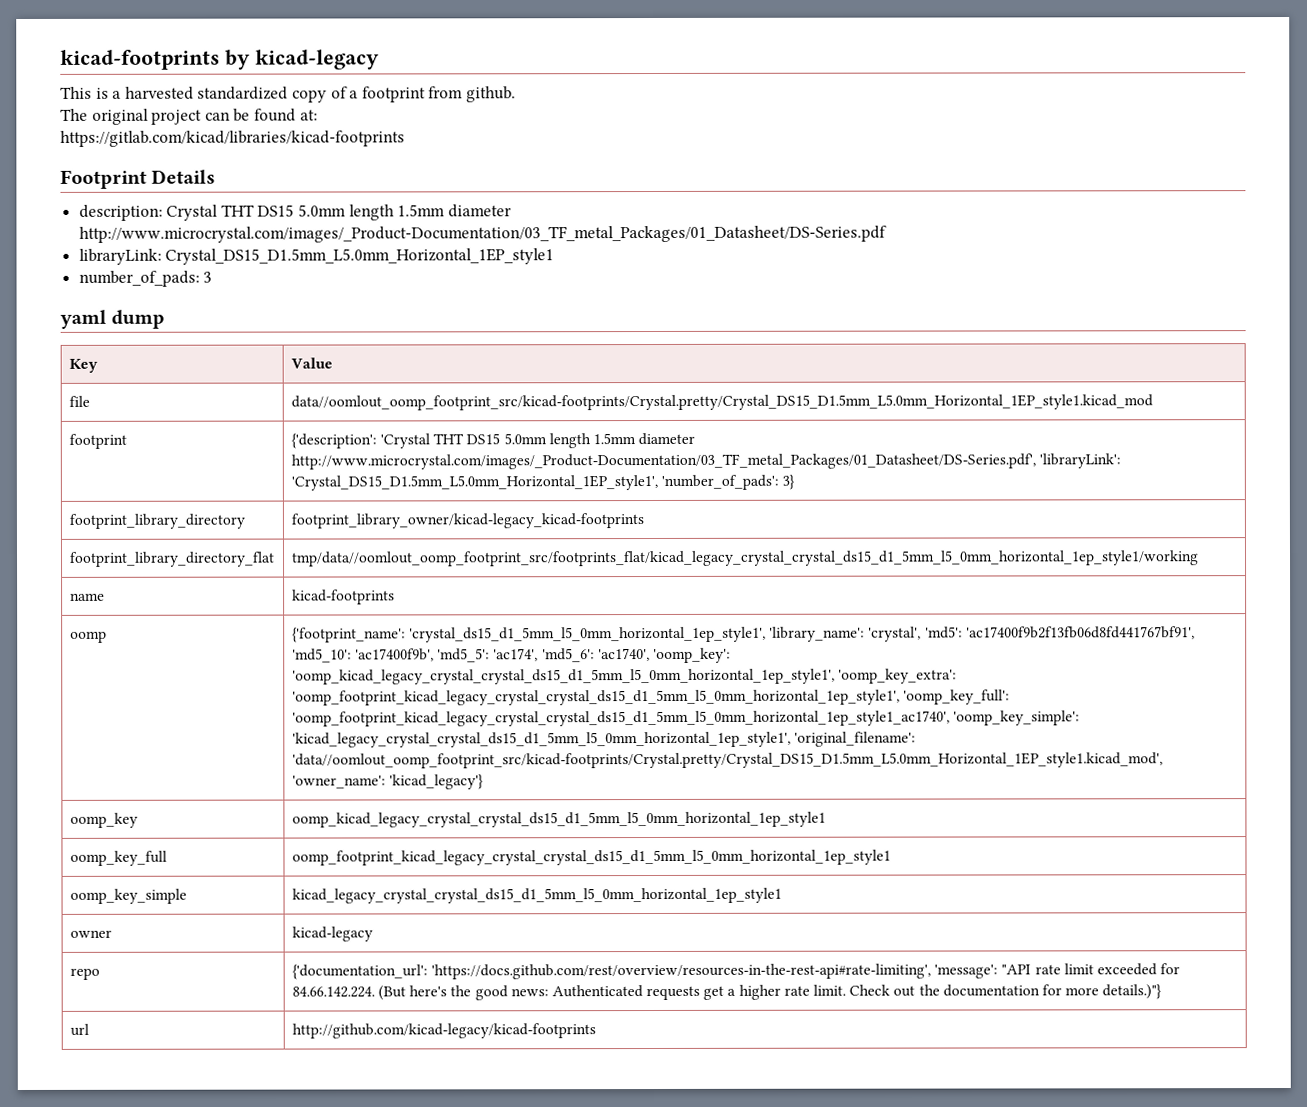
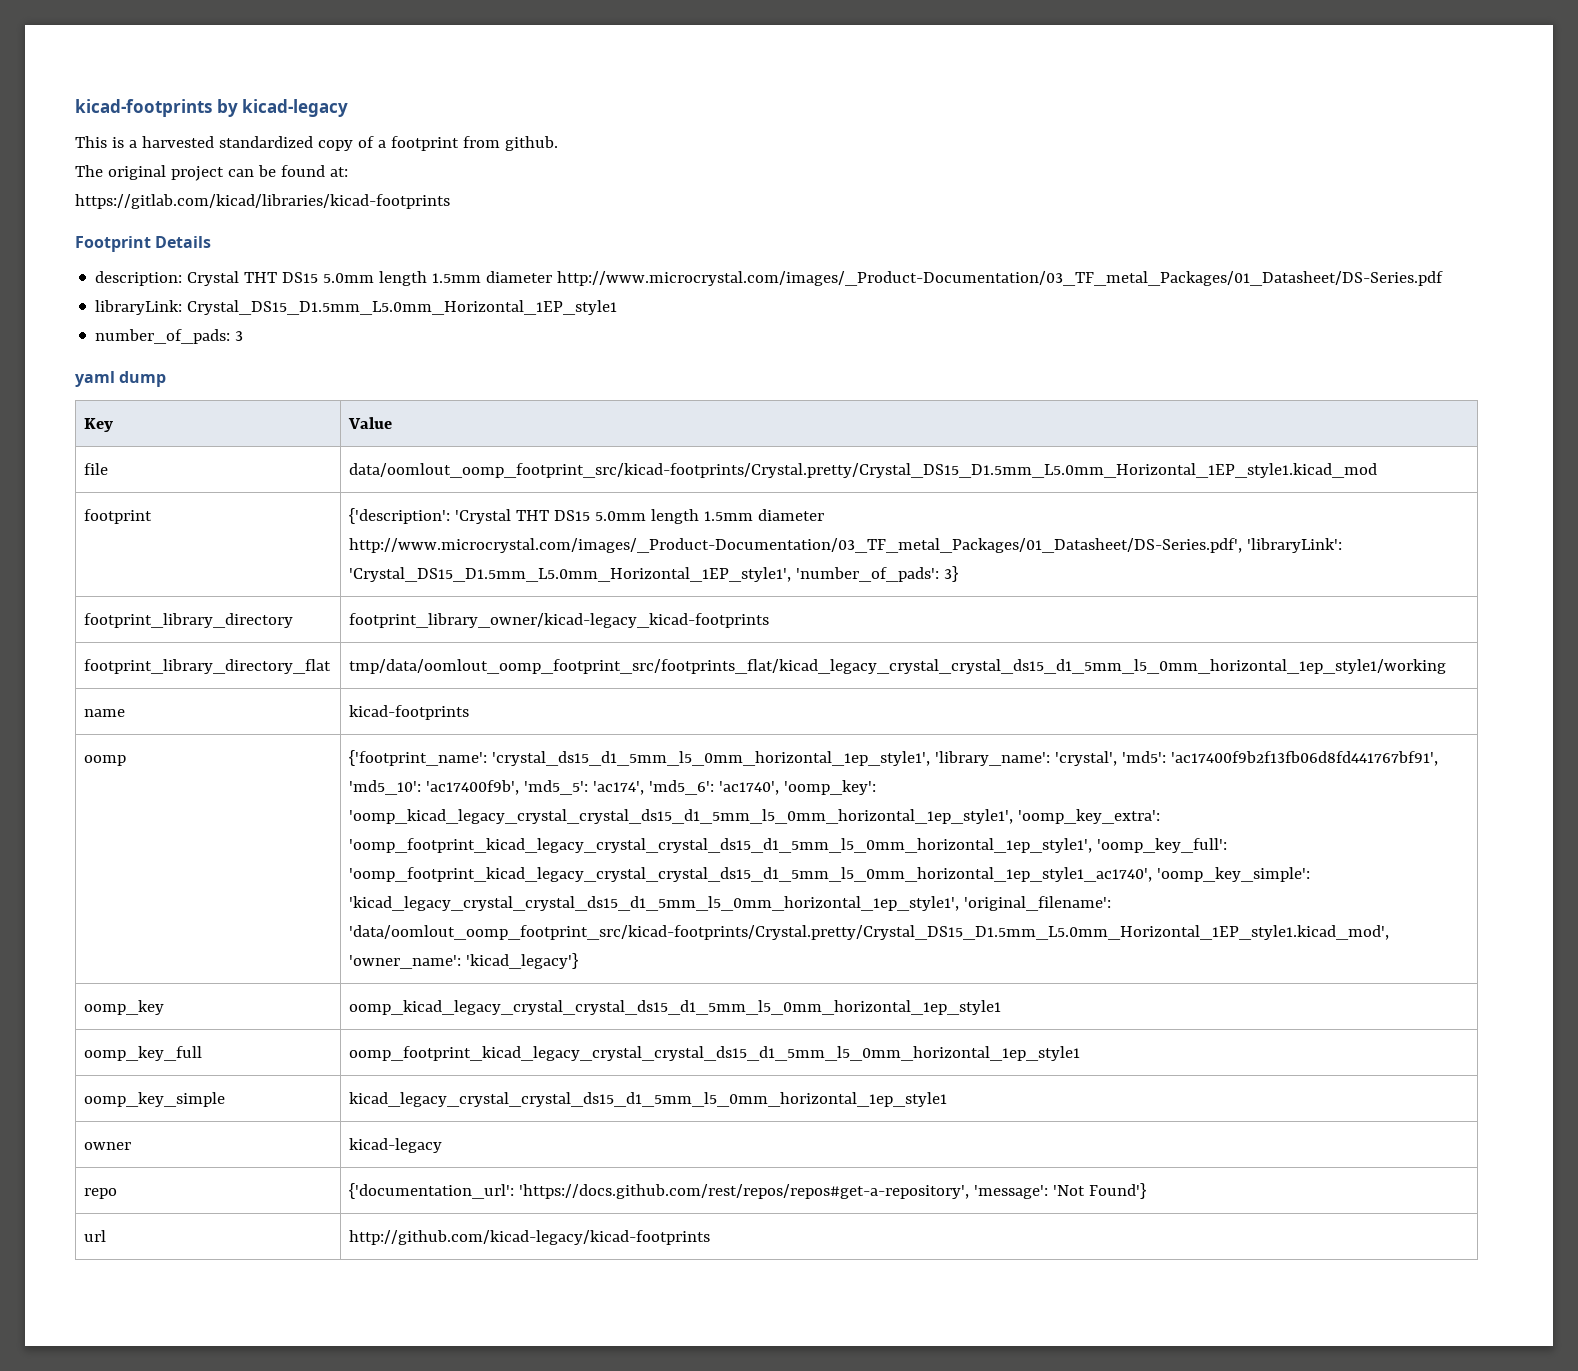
[290,394,1153,411] data//oomlout_oomp_footprint_src/kicad-footprints/Crystal.pretty/Crystal_DS15_D1.5mm_L5.0mm_Horizontal_1EP_style1.kicad_mod -> [349,463,1378,478] data/oomlout_oomp_footprint_src/kicad-footprints/Crystal.pretty/Crystal_DS15_D1.5mm_L5.0mm_Horizontal_1EP_style1.kicad_mod
[290,550,1199,567] tmp/data//oomlout_oomp_footprint_src/footprints_flat/kicad_legacy_crystal_crystal_ds15_d1_5mm_l5_0mm_horizontal_1ep_style1/working -> [349,659,1447,674] tmp/data/oomlout_oomp_footprint_src/footprints_flat/kicad_legacy_crystal_crystal_ds15_d1_5mm_l5_0mm_horizontal_1ep_style1/working
[291,752,1163,769] 'data//oomlout_oomp_footprint_src/kicad-footprints/Crystal.pretty/Crystal_DS15_D1.5mm_L5.0mm_Horizontal_1EP_style1.kicad_mod', -> [349,925,1390,940] 'data/oomlout_oomp_footprint_src/kicad-footprints/Crystal.pretty/Crystal_DS15_D1.5mm_L5.0mm_Horizontal_1EP_style1.kicad_mod',
[430,963,1181,980] [291,984,1163,1001] 'https://docs.github.com/rest/overview/resources-in-the-rest-api#rate-limiting', 'message': "API rate limit exceeded for 84.66.142.224. (But here's the good news: Authenticated requests get a higher rate limit. Check out the documentation for more details.)"} -> [519,1183,1147,1199] 'https://docs.github.com/rest/repos/repos#get-a-repository', 'message': 'Not Found'}

